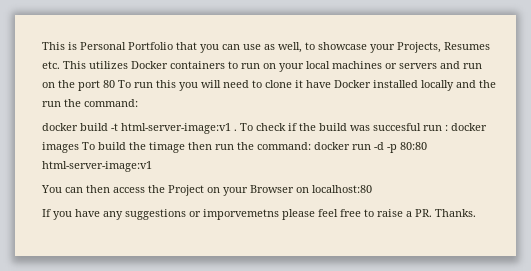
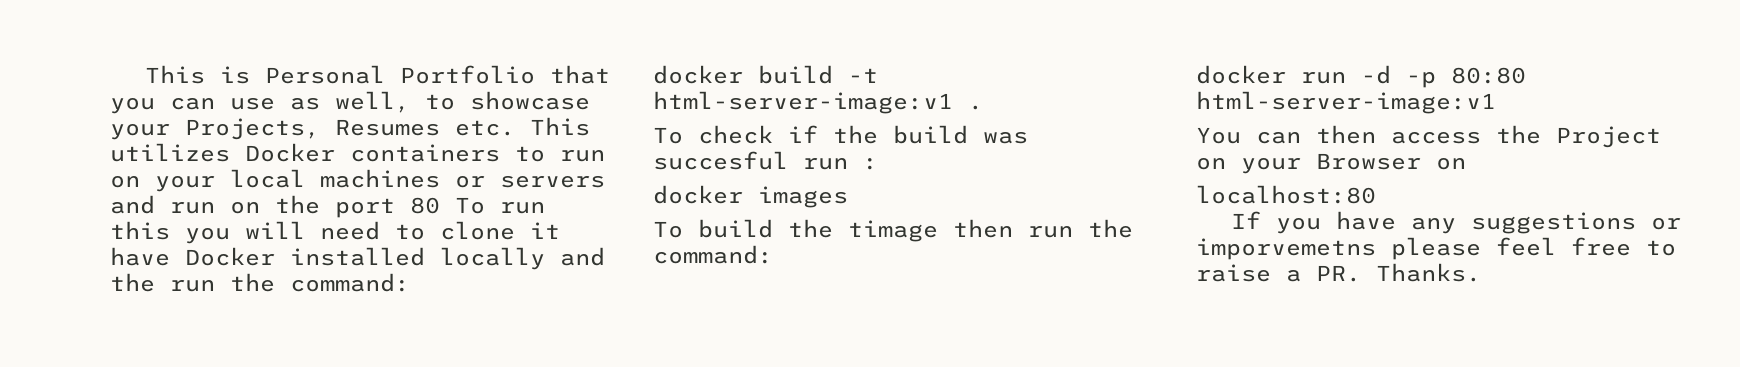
(237, 130) none -> (983, 107) //
(448, 128) none -> (878, 164) //
(79, 147) none -> (848, 197) //
(311, 146) none -> (773, 254) //
(309, 190) none -> (1466, 163) //

